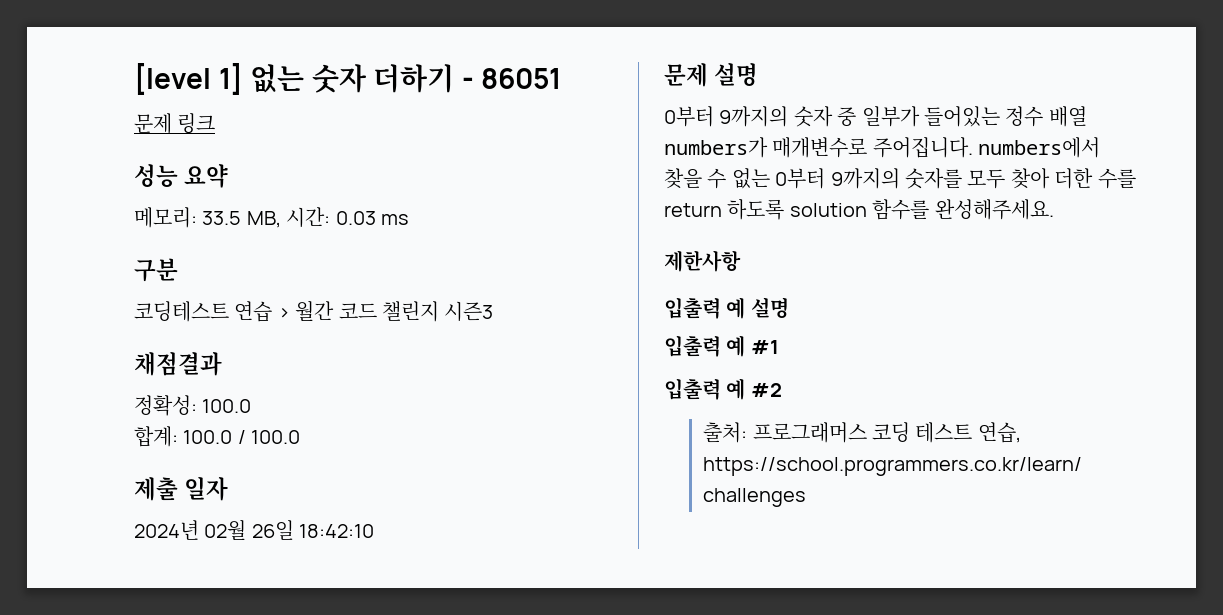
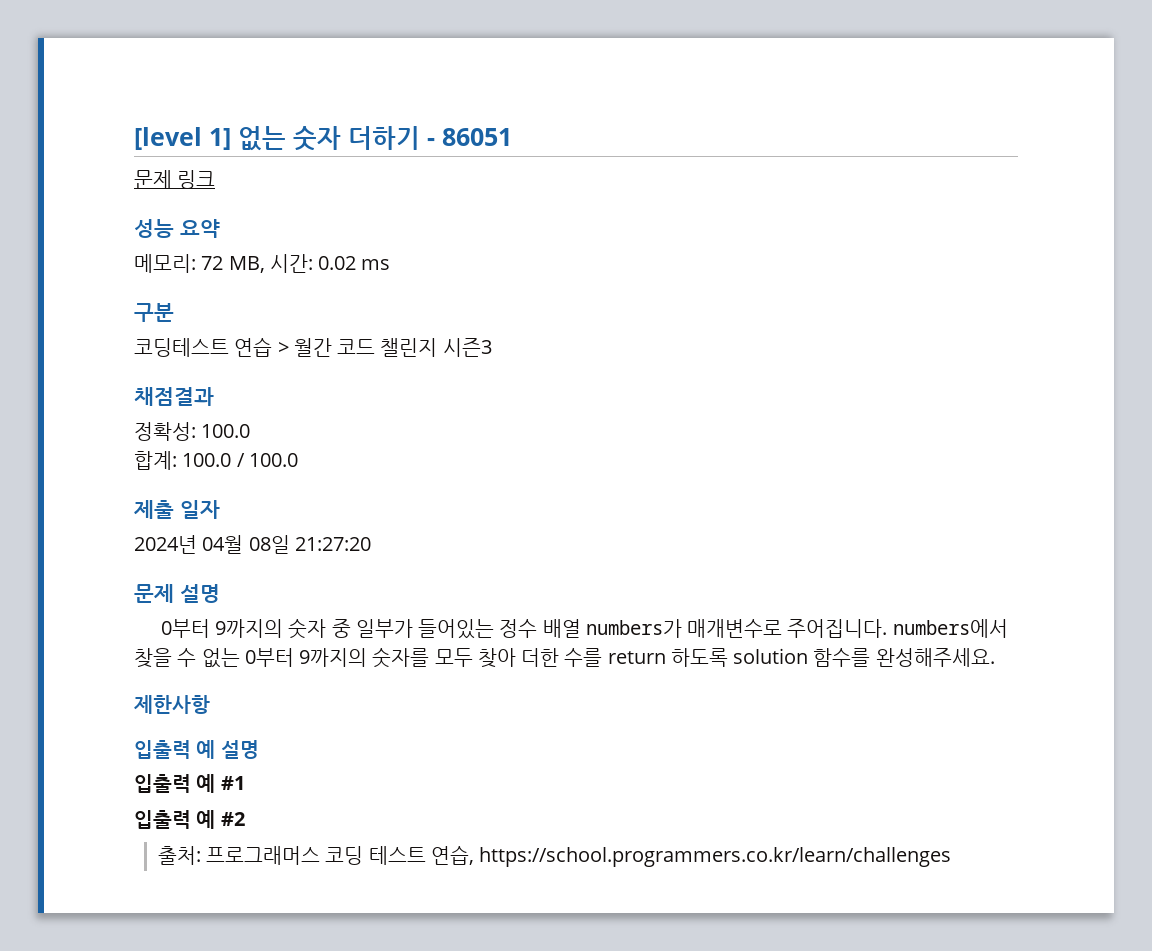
[202,211,242,225] 33.5 -> [201,256,224,270] 72
[335,211,376,225] 0.03 -> [318,256,357,270] 0.02
[204,519,375,540] 02월 26일 18:42:10 -> [202,535,371,554] 04월 08일 21:27:20

